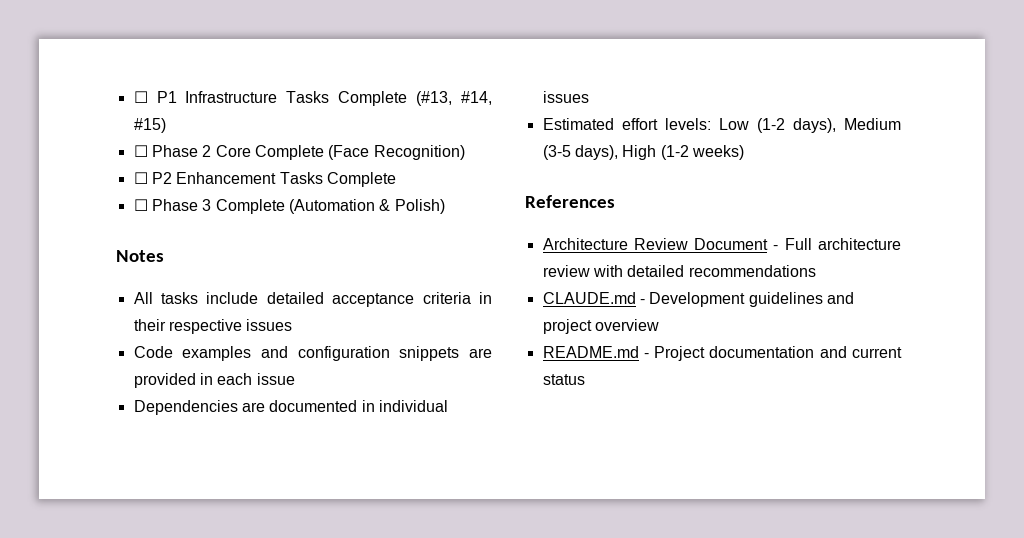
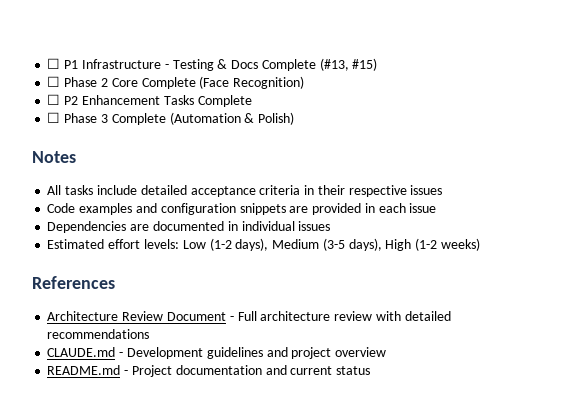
[286,91,330,103] Tasks -> [164,59,259,71] - Testing & Docs
[461,91,492,105] #14, -> (349, 64) none

